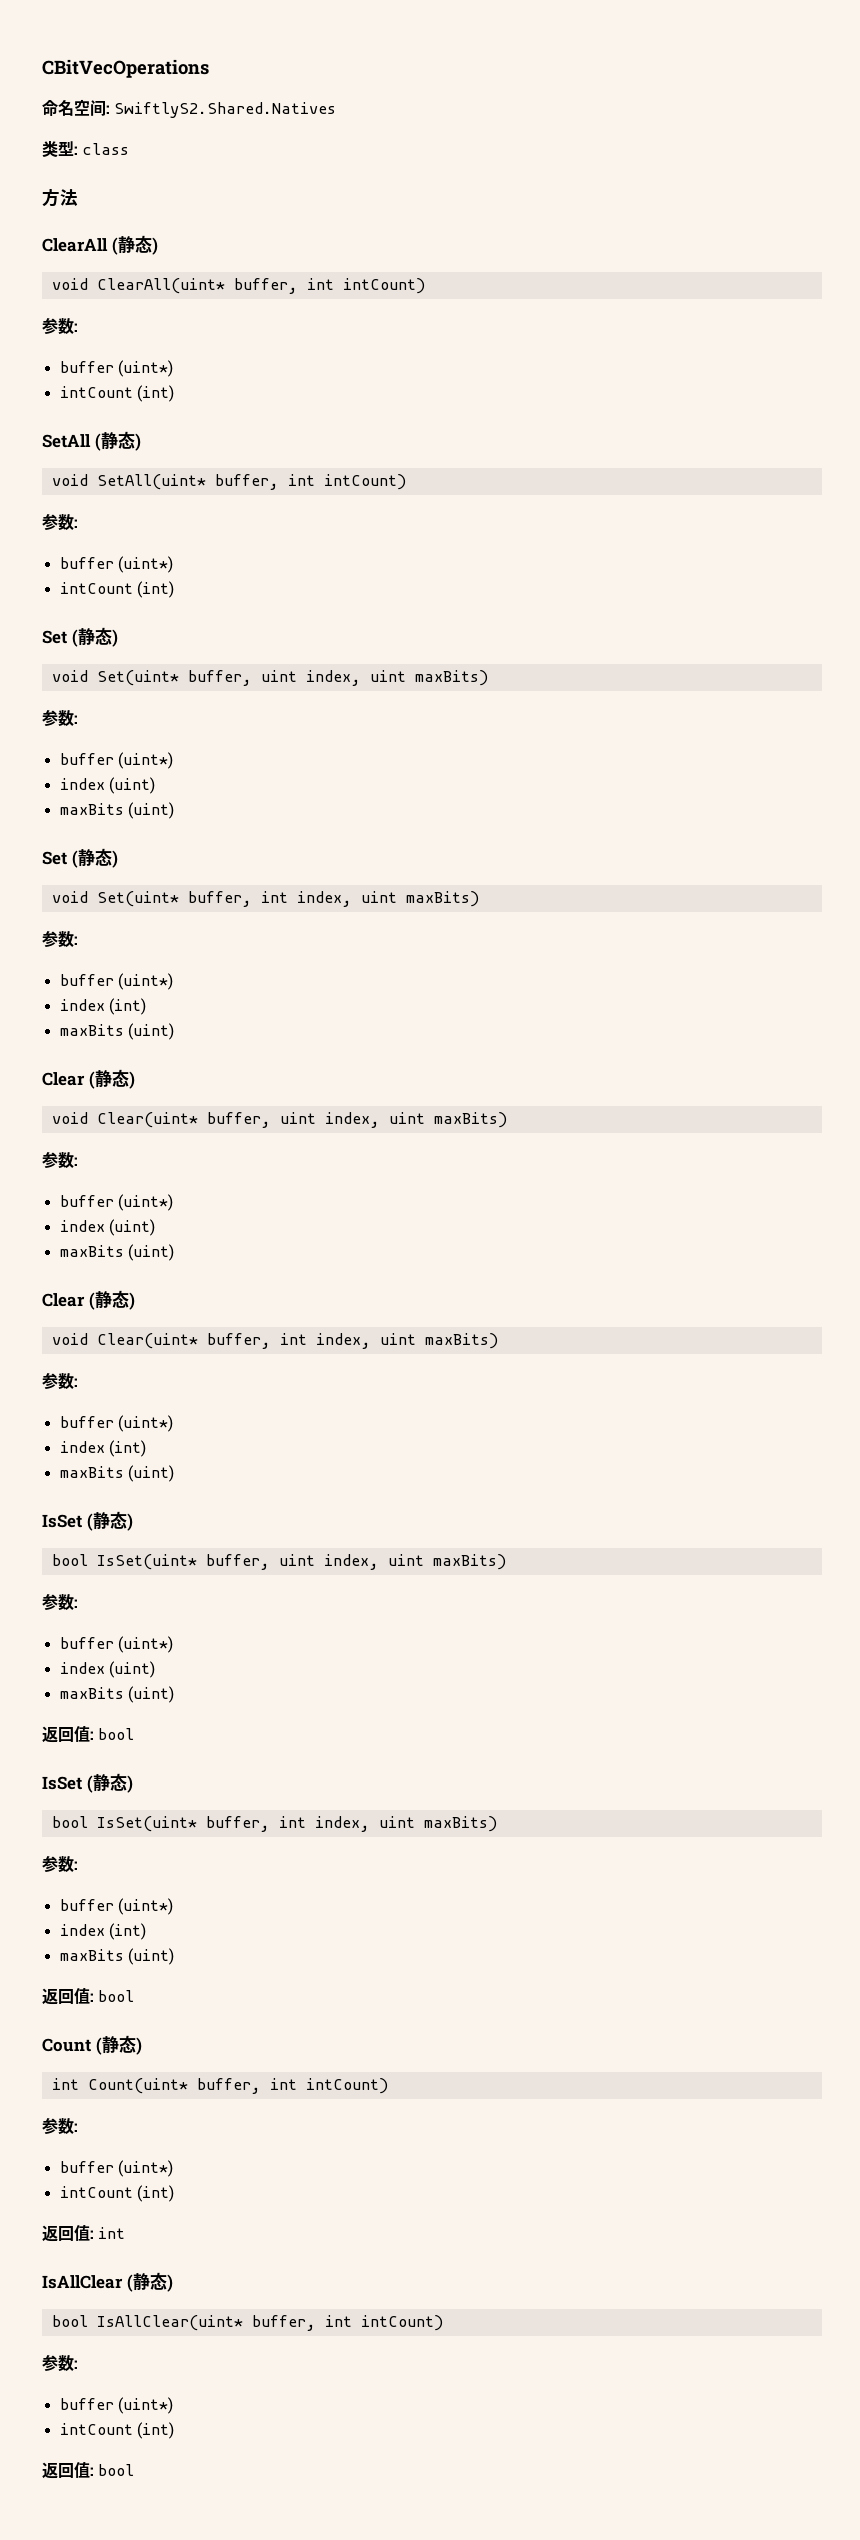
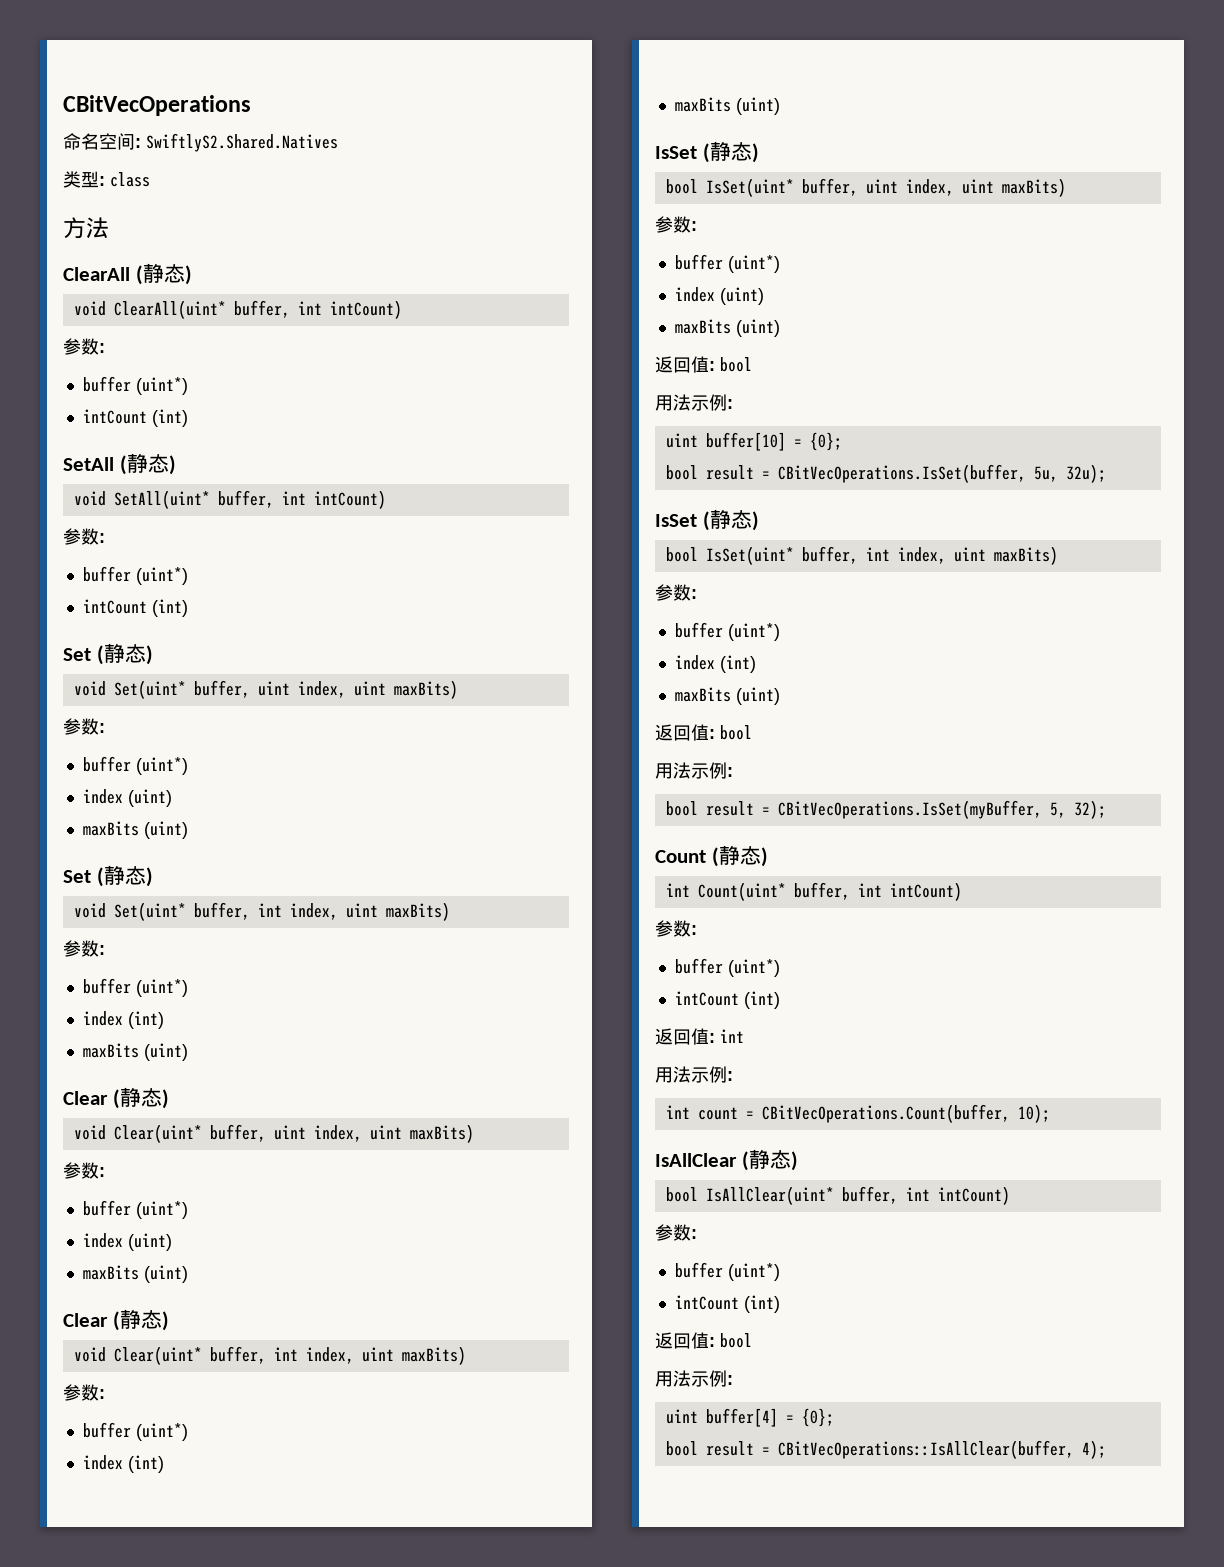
(135, 1734) none -> [655,394,733,411] [665,432,842,451] [665,464,1106,483] // 用法示例: // uint buffer[10] = {0}; // bool result = CBitVecOperations.IsSet(buffer, 5u, 32u);
(135, 1996) none -> [655,762,733,779] [665,800,1106,819] // 用法示例: // bool result = CBitVecOperations.IsSet(myBuffer, 5, 32);
(126, 2233) none -> [655,1066,733,1083] [665,1104,1050,1123] // 用法示例: // int count = CBitVecOperations.Count(buffer, 10);
(135, 2470) none -> [655,1370,733,1387] [665,1408,834,1427] [665,1440,1106,1459] // 用法示例: // uint buffer[4] = {0}; // bool result = CBitVecOperations::IsAllClear(buffer, 4);

